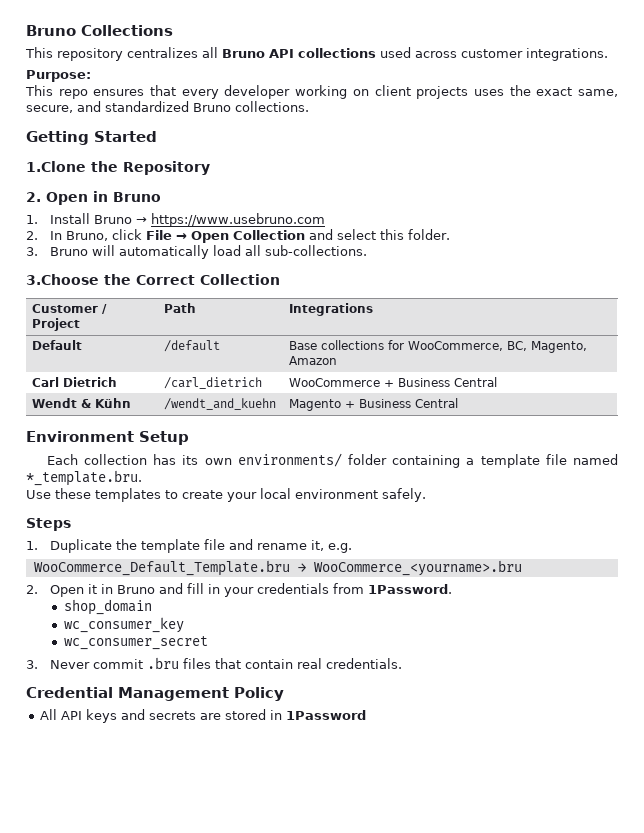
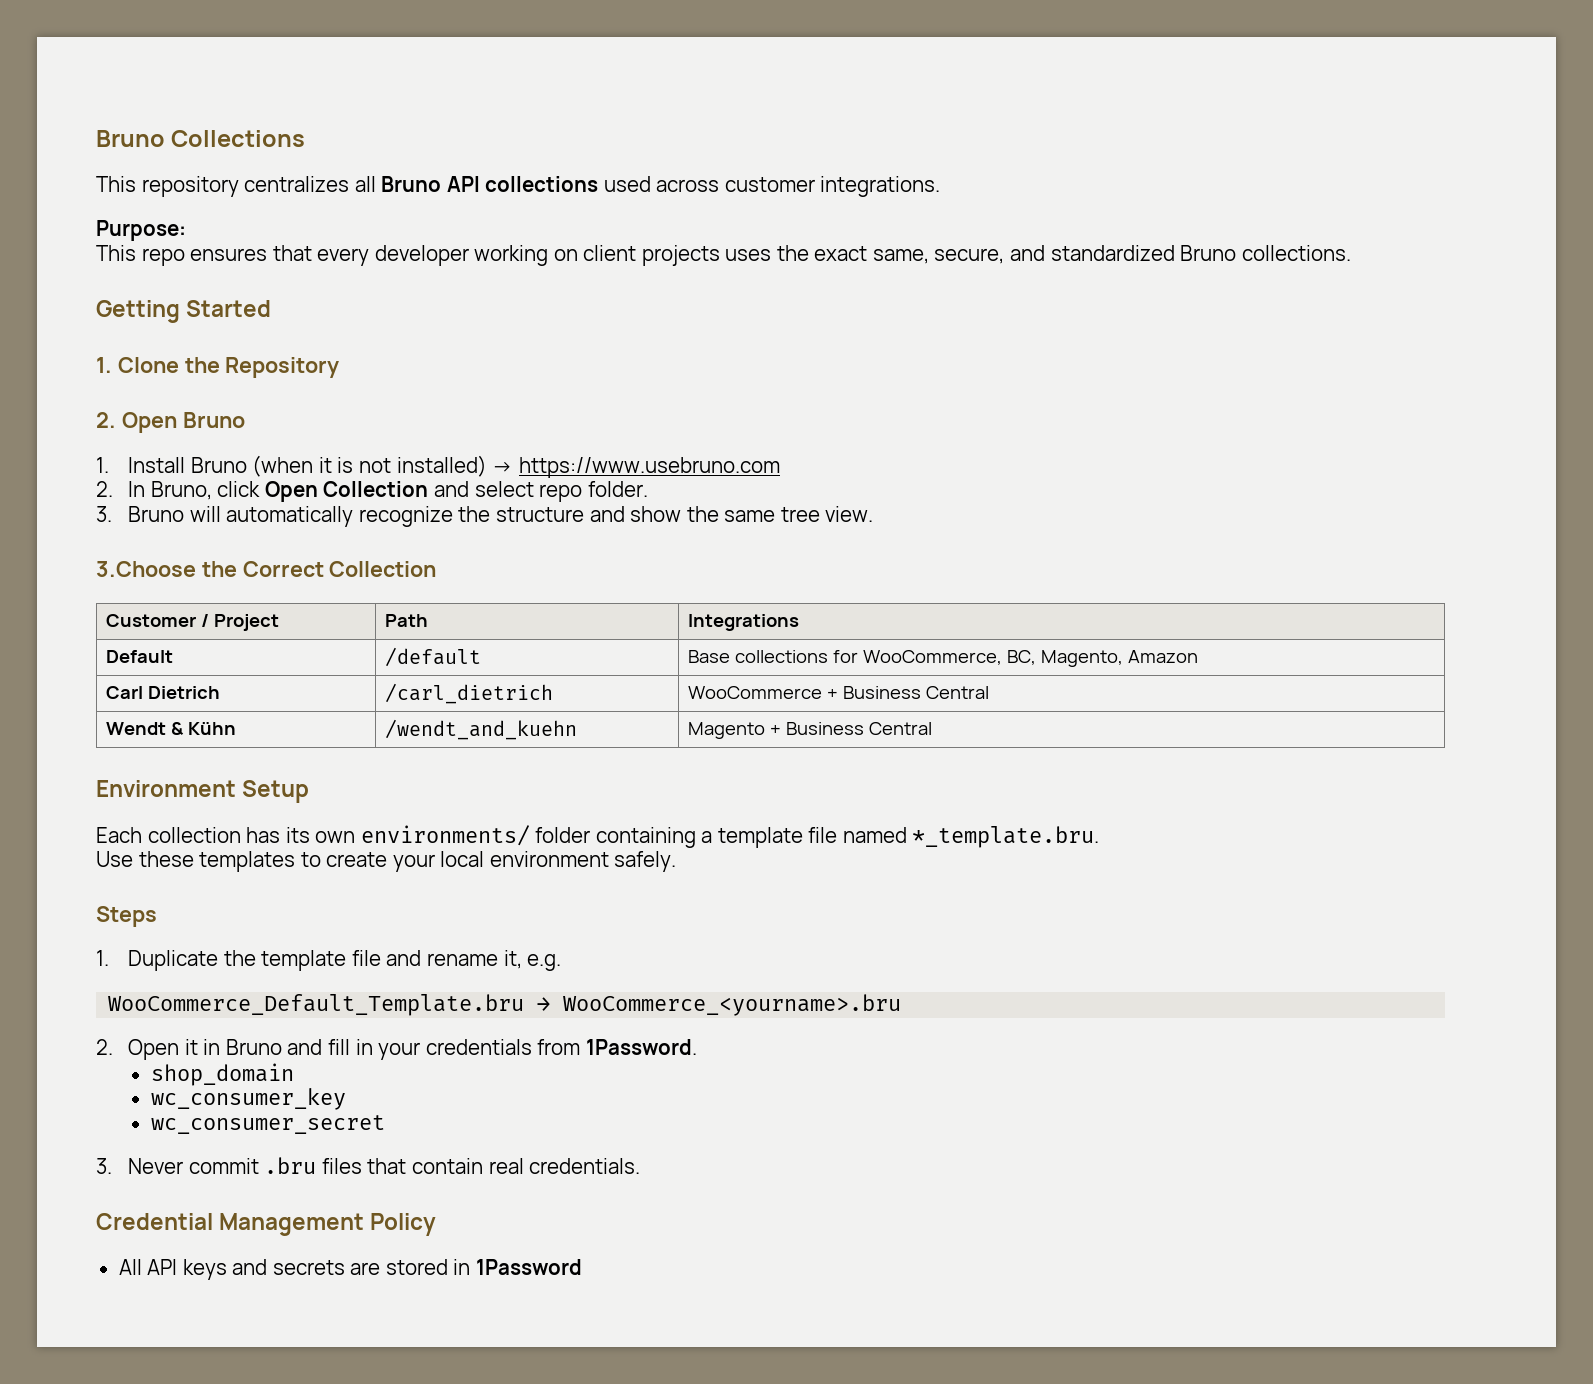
[26,161,86,172] 1.Clone -> [96,357,179,373] 1. Clone
[93,191,108,202] in -> (177, 422) none
(132, 219) none -> [252,455,487,477] (when it is not installed)
[145,230,187,240] File → -> (261, 489) none
[379,229,404,240] this -> [539,484,583,502] repo
[212,245,367,256] load all sub-collections. -> [358,506,874,527] recognize the structure and show the same tree view.

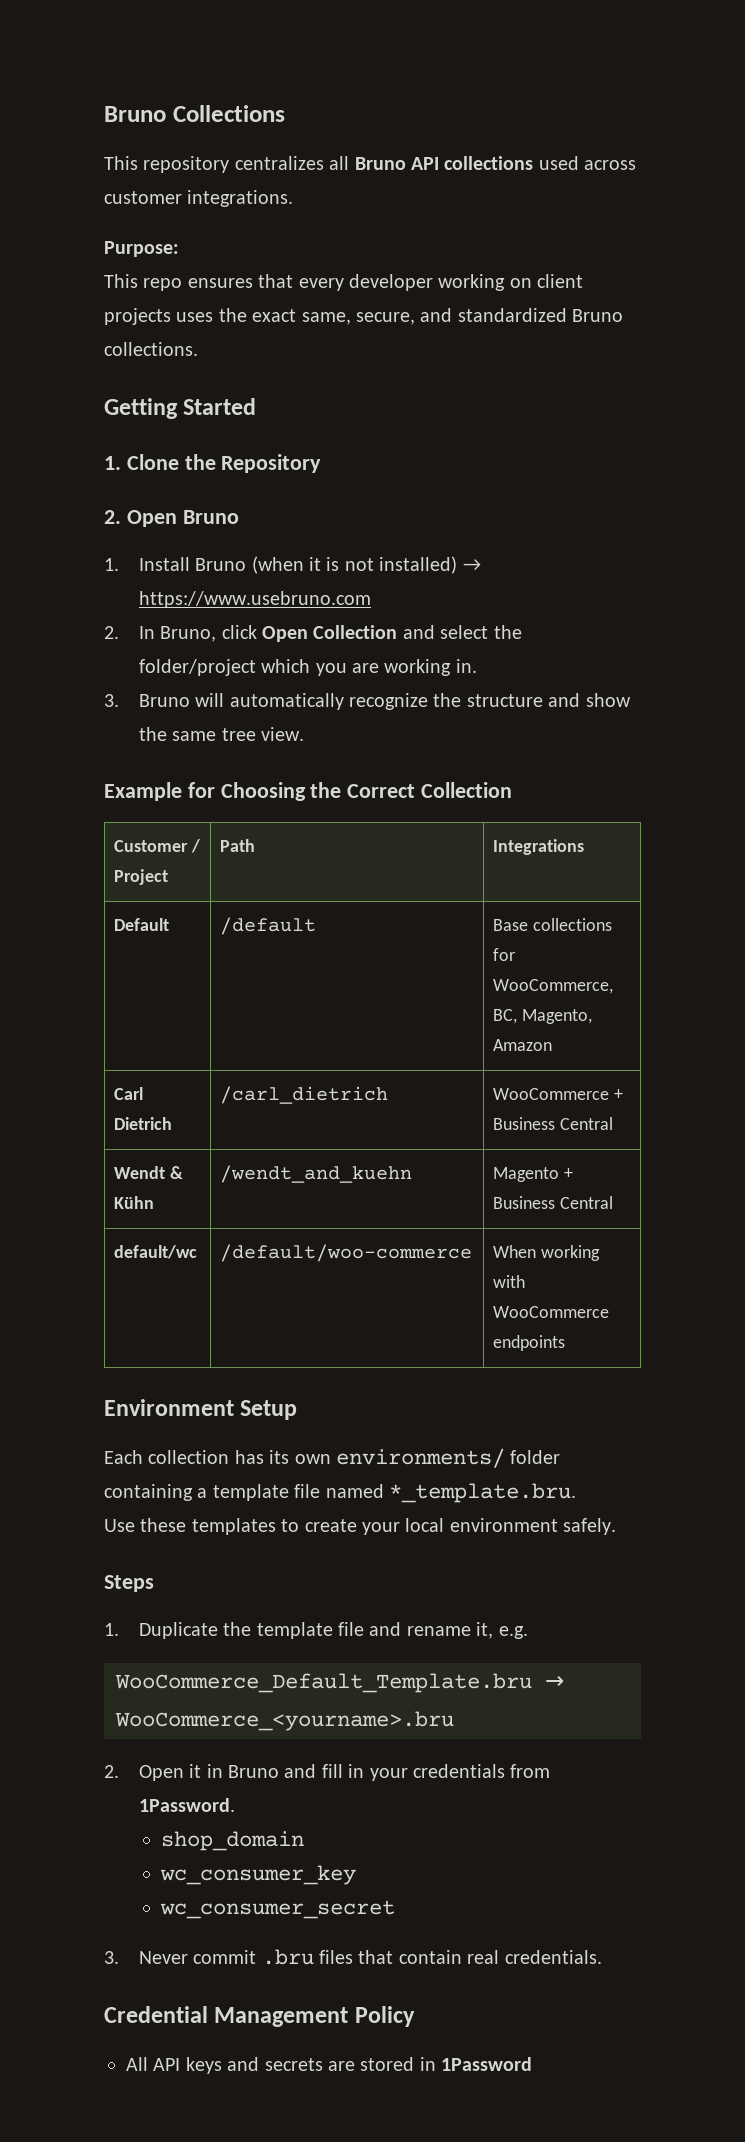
[539,481,648,502] repo folder. -> [493,625,522,639] [138,659,477,676] the folder/project which you are working in.
[96,561,196,577] 3.Choose -> [104,782,306,801] Example for Choosing
(933, 728) none -> [113,1245,197,1259] [219,1244,472,1262] [492,1245,600,1261] [492,1275,525,1288] [492,1306,609,1318] [492,1335,565,1351] // default/wc | /default/woo-commerce | When working with WooCommerce endpoints

